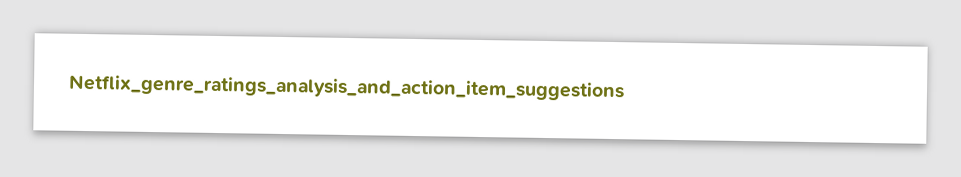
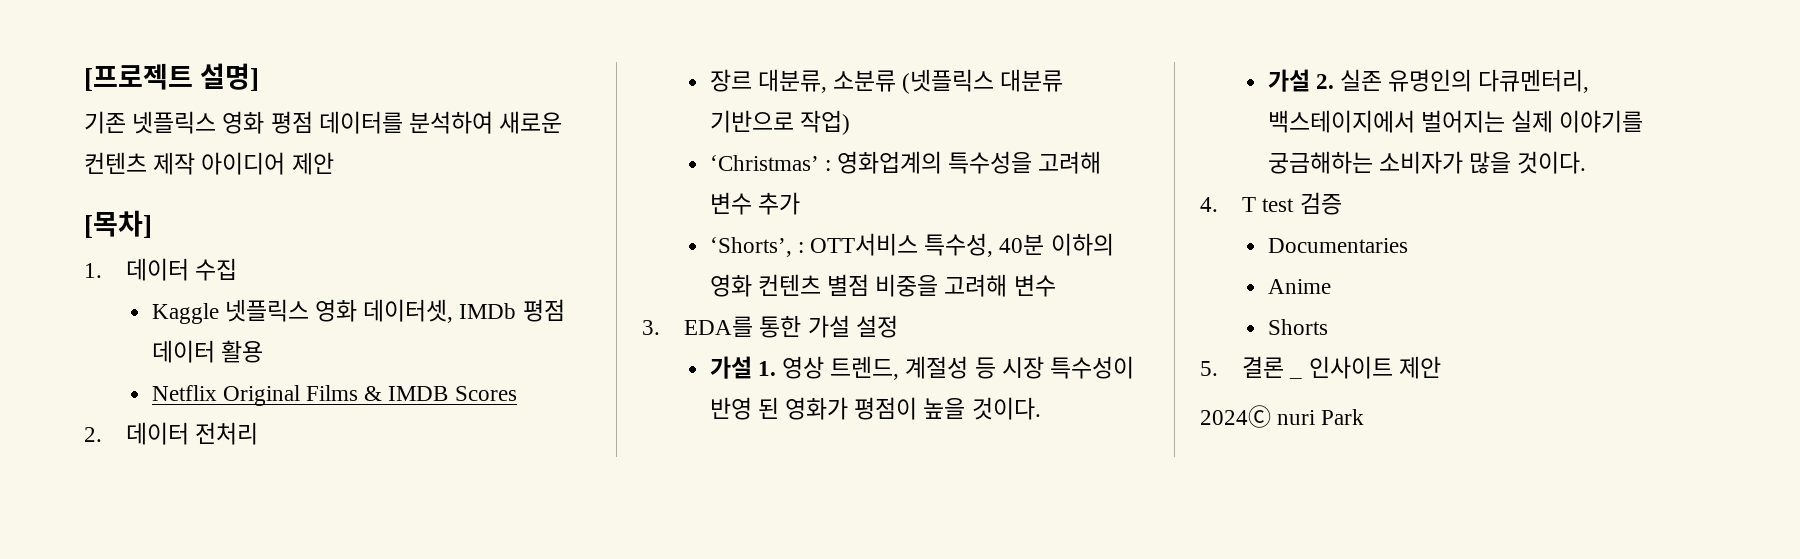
[68,74,625,102] Netflix_genre_ratings_analysis_and_action_item_suggestions -> [84,63,260,91] [84,111,563,134] [84,152,334,175] [84,210,152,238] [84,258,238,281] [151,299,565,324] [151,340,263,363] [151,385,517,406] [84,422,259,445] [709,69,1064,94] [709,110,850,135] [709,151,1102,174] [709,192,800,215] [709,233,1114,257] [709,274,1056,297] [642,315,898,338] [709,356,1135,380] [709,397,1041,420] [1267,69,1590,93] [1267,110,1644,133] [1267,151,1587,174] [1200,192,1342,215] [1267,238,1408,253] [1267,279,1331,294] [1267,319,1328,335] [1200,356,1441,379] [1200,405,1365,428] [프로젝트 설명] // 기존 넷플릭스 영화 평점 데이터를 분석하여 새로운 컨텐츠 제작 아이디어 제안 // [목차] // 1. 데이터 수집 // Kaggle 넷플릭스 영화 데이터셋, IMDb 평점 데이터 활용 // Netflix Original Films & IMDB Scores // 2. 데이터 전처리 // 장르 대분류, 소분류 (넷플릭스 대분류 기반으로 작업) // ‘Christmas’ : 영화업계의 특수성을 고려해 변수 추가 // ‘Shorts’, : OTT서비스 특수성, 40분 이하의 영화 컨텐츠 별점 비중을 고려해 변수 // 3. EDA를 통한 가설 설정 // 가설 1. 영상 트렌드, 계절성 등 시장 특수성이 반영 된 영화가 평점이 높을 것이다. // 가설 2. 실존 유명인의 다큐멘터리, 백스테이지에서 벌어지는 실제 이야기를 궁금해하는 소비자가 많을 것이다. // 4. T test 검증 // Documentaries // Anime // Shorts // 5. 결론 _ 인사이트 제안 // 2024Ⓒ nuri Park

